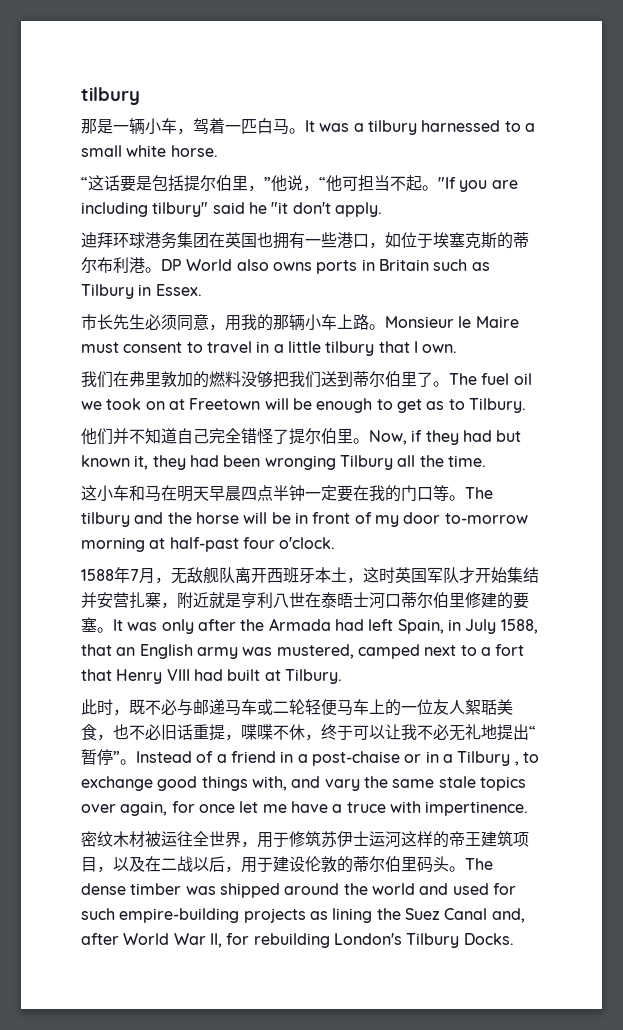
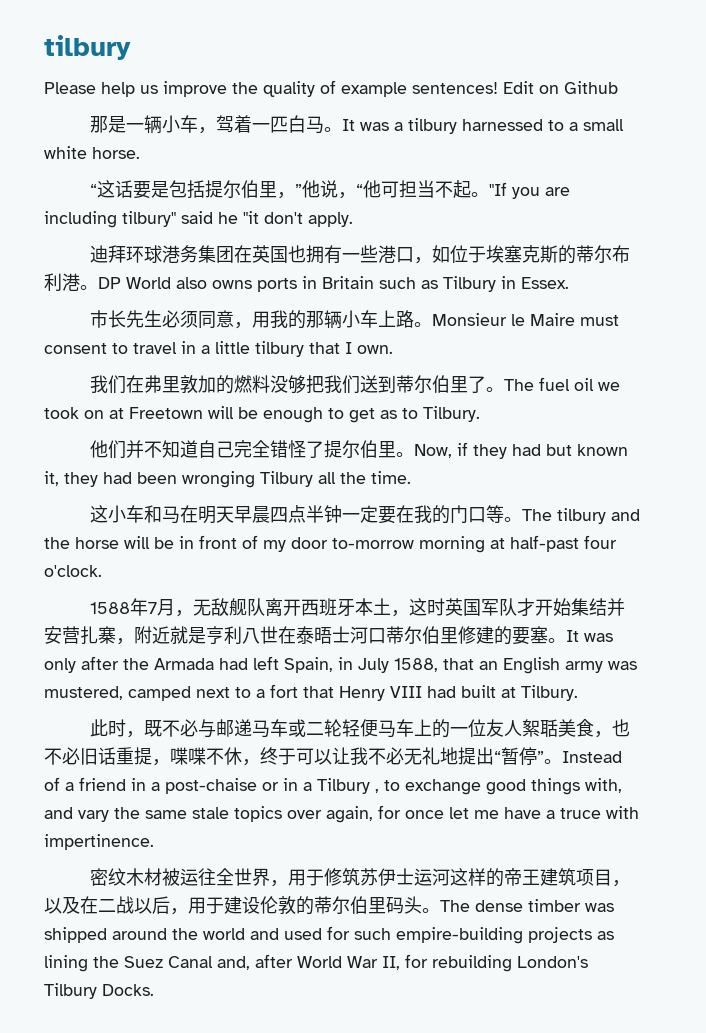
[81,87,140,105] tilbury -> [44,35,131,60] [44,80,618,97] tilbury // Please help us improve the quality of example sentences! Edit on Github

